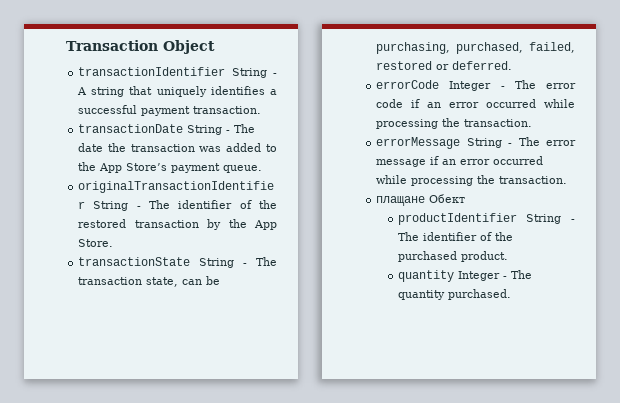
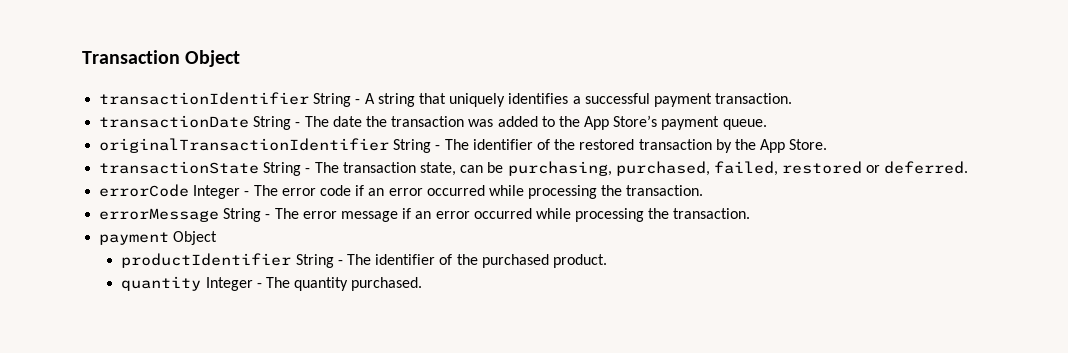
[376,194,466,206] плащане Обект -> [99,231,218,245] payment Object

